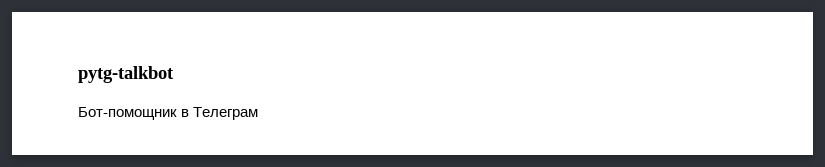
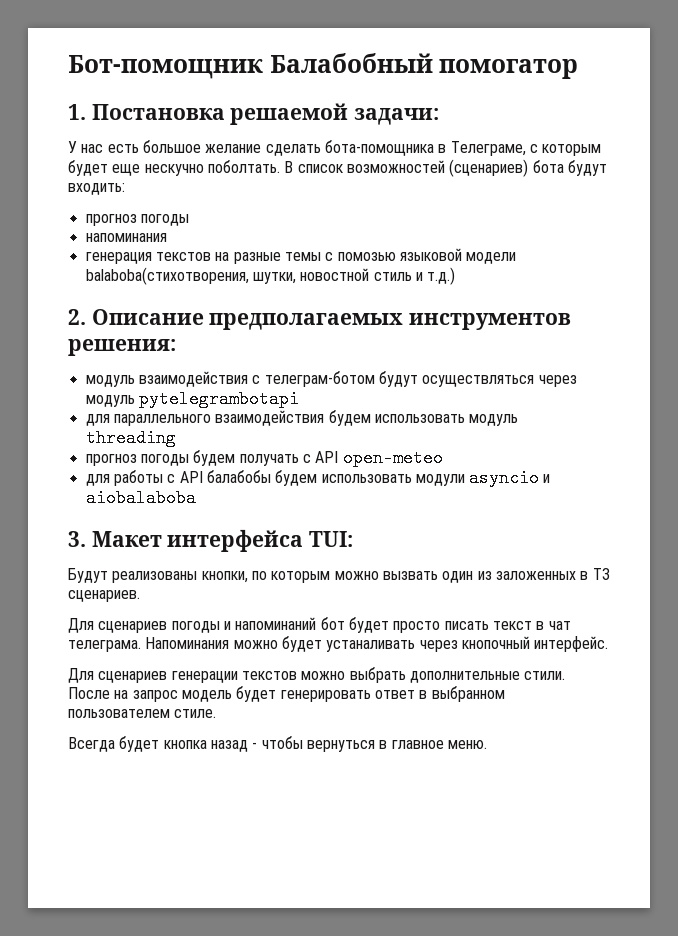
[78,66,174,83] [78,107,259,120] pytg-talkbot // Бот-помощник в Телеграм -> [68,53,579,79] [68,103,440,125] [68,140,602,156] [68,159,607,177] [68,183,125,195] [85,214,189,226] [85,233,167,242] [85,248,517,264] [85,267,456,285] [68,309,572,330] [68,339,176,356] [85,371,577,387] [85,390,299,408] [85,410,519,426] [85,429,176,447] [85,449,443,467] [85,469,551,487] [85,489,196,507] [68,529,354,552] [68,568,610,583] [68,590,140,602] [68,617,571,633] [68,636,609,652] [68,667,566,683] [68,686,505,702] [68,709,217,718] [68,736,487,752] Бот-помощник Балабобный помогатор // 1. Постановка решаемой задачи: // У нас есть большое желание сделать бота-помощника в Телеграме, с которым будет еще нескучно поболтать. В список возможностей (сценариев) бота будут входить: // прогноз погоды // напоминания // генерация текстов на разные темы с помозью языковой модели balaboba(стихотворения, шутки, новостной стиль и т.д.) // 2. Описание предполагаемых инструментов решения: // модуль взаимодействия с телеграм-ботом будут осуществляться через модуль pytelegrambotapi // для параллельного взаимодействия будем использовать модуль threading // прогноз погоды будем получать с API open-meteo // для работы с API балабобы будем использовать модули asyncio и aiobalaboba // 3. Макет интерфейса TUI: // Будут реализованы кнопки, по которым можно вызвать один из заложенных в ТЗ сценариев. // Для сценариев погоды и напоминаний бот будет просто писать текст в чат телеграма. Напоминания можно будет устаналивать через кнопочный интерфейс. // Для сценариев генерации текстов можно выбрать дополнительные стили. После на запрос модель будет генерировать ответ в выбранном пользователем стиле. // Всегда будет кнопка назад - чтобы вернуться в главное меню.

